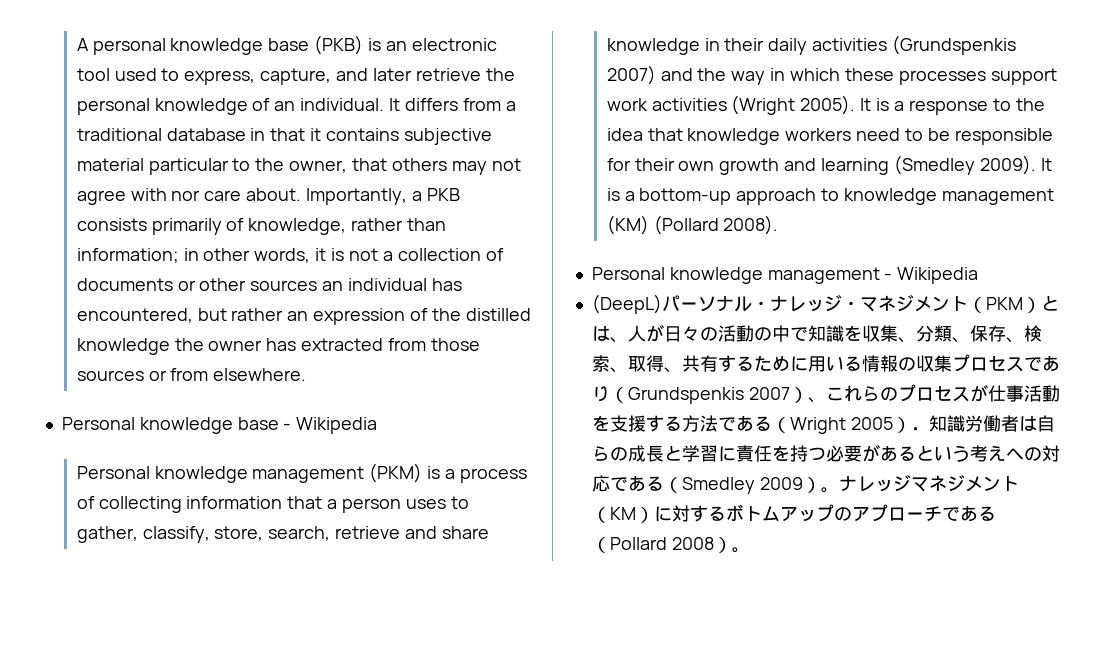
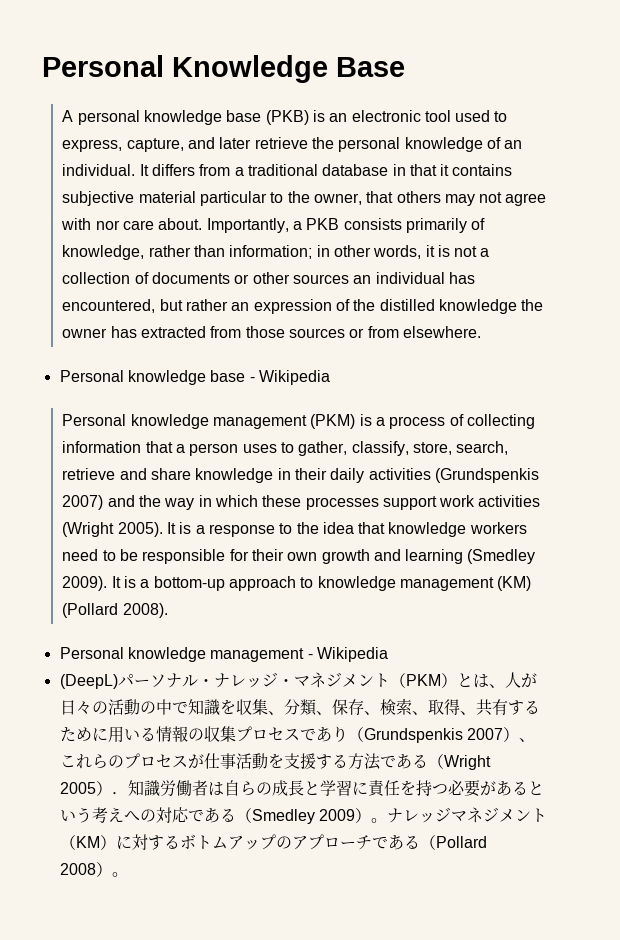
(76, 44) none -> [42,55,405,83] Personal Knowledge Base //

